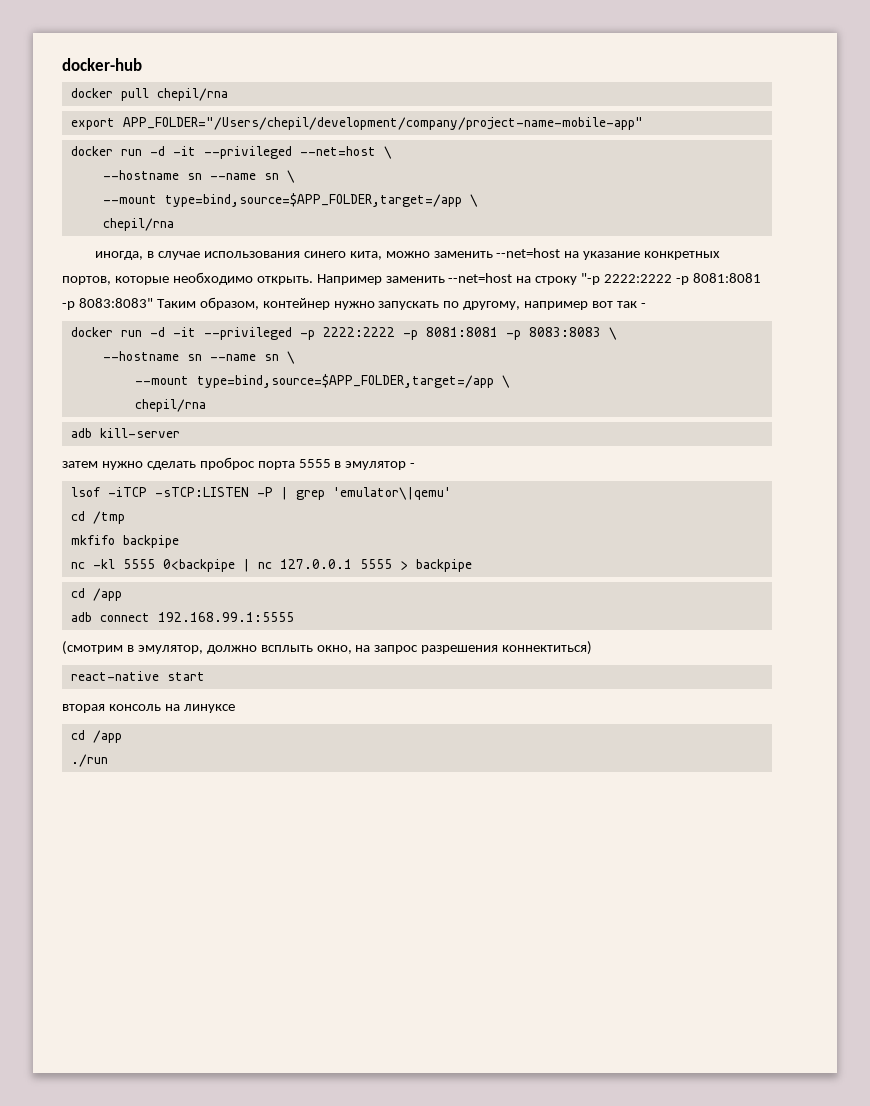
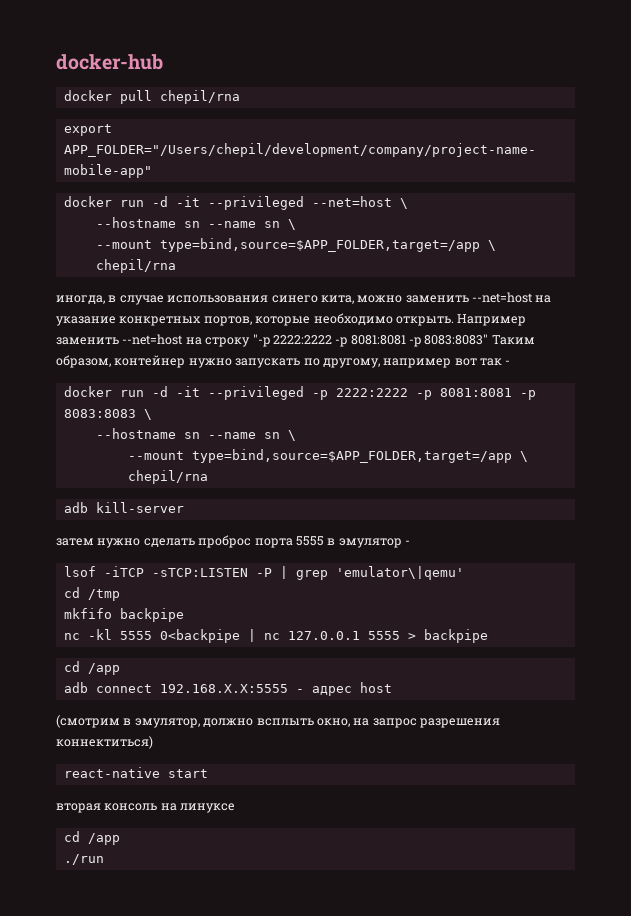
[157,612,294,622] 192.168.99.1:5555 -> [159,682,392,696] 192.168.X.X:5555 - адрес host

